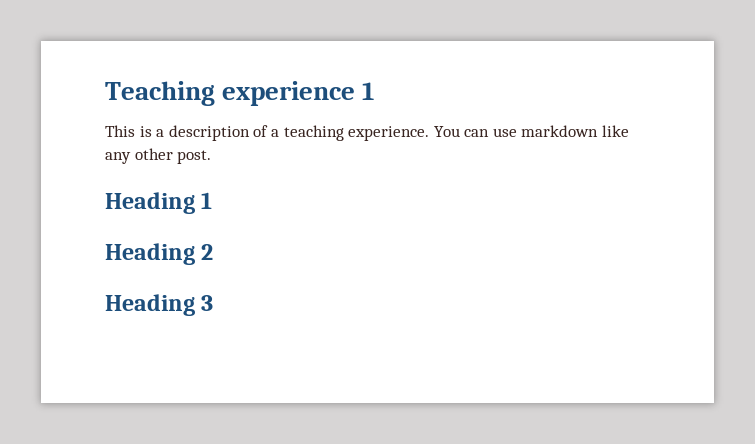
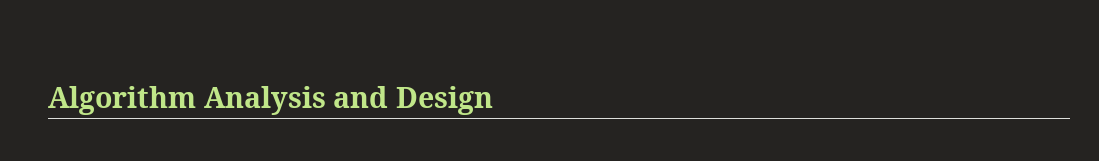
[105,81,375,106] [105,125,630,141] [105,148,212,164] [105,192,213,214] [105,243,214,265] [105,294,214,316] Teaching experience 1 // This is a description of a teaching experience. You can use markdown like any other post. // Heading 1 // Heading 2 // Heading 3 -> [48,86,494,115] Algorithm Analysis and Design

